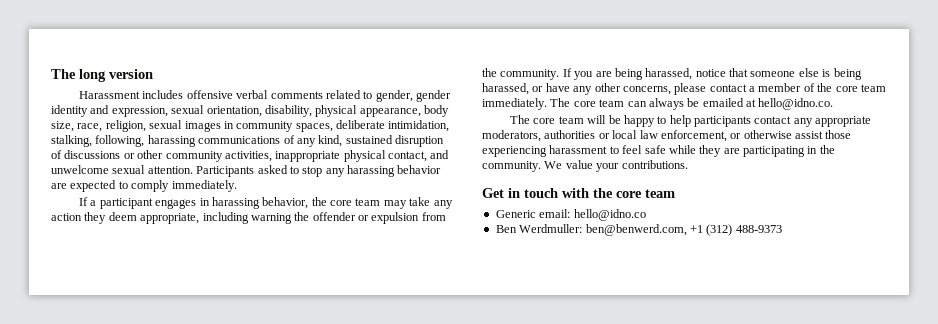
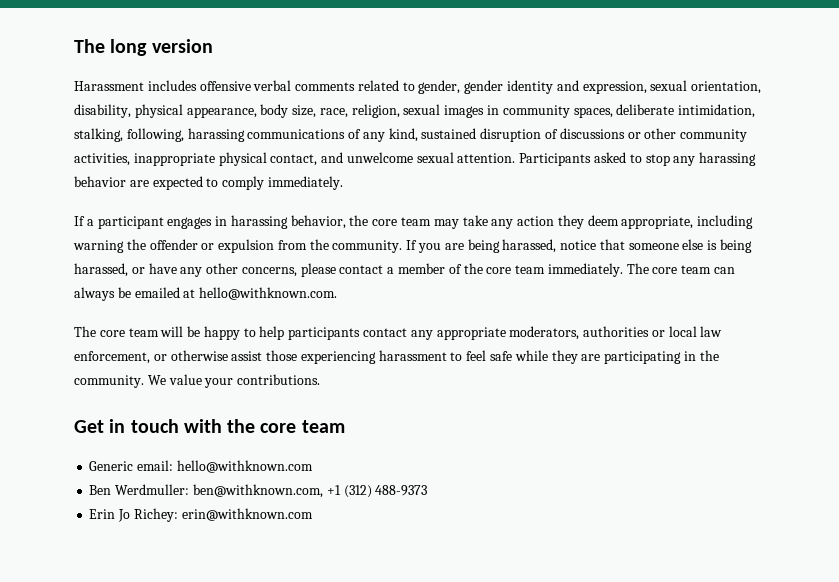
[758,98,834,110] hello@idno.co. -> [199,287,338,300] hello@withknown.com.
[573,209,646,221] hello@idno.co -> [176,460,313,473] hello@withknown.com
[585,224,687,236] ben@benwerd.com, -> [192,484,323,498] ben@withknown.com,
(782, 229) none -> [89,508,313,522] // Erin Jo Richey: erin@withknown.com

